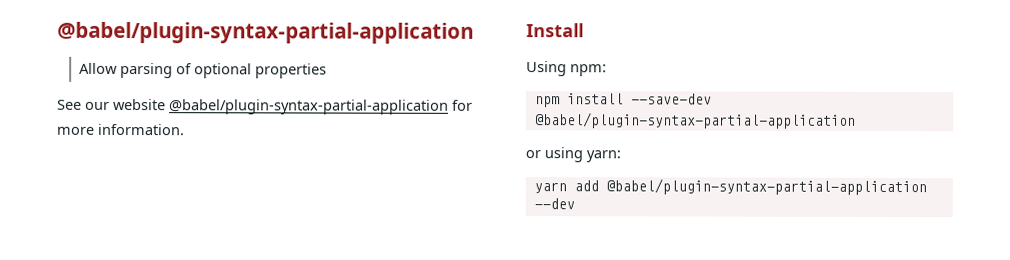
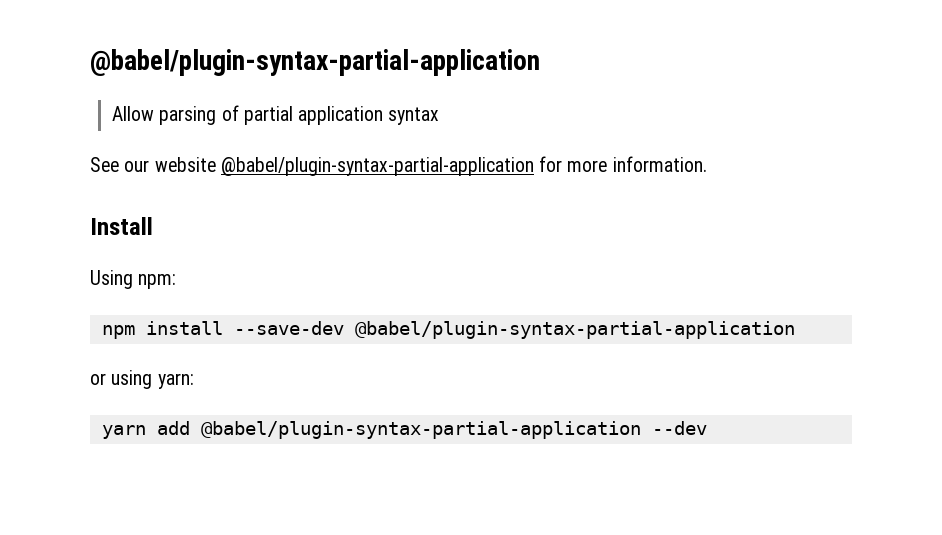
[194,63,328,79] optional properties -> [243,106,440,125] partial application syntax

